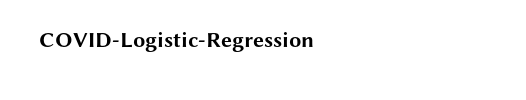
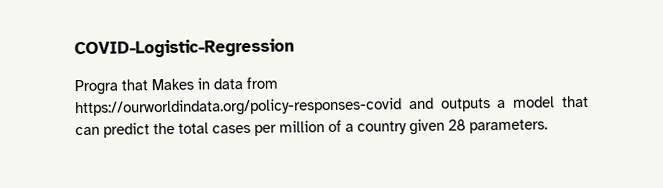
(314, 41) none -> [74,76,278,96] [75,95,589,118] [75,118,548,138] // Progra that Makes in data from https://ourworldindata.org/policy-responses-covid and outputs a model that can predict the total cases per million of a country given 28 parameters.

